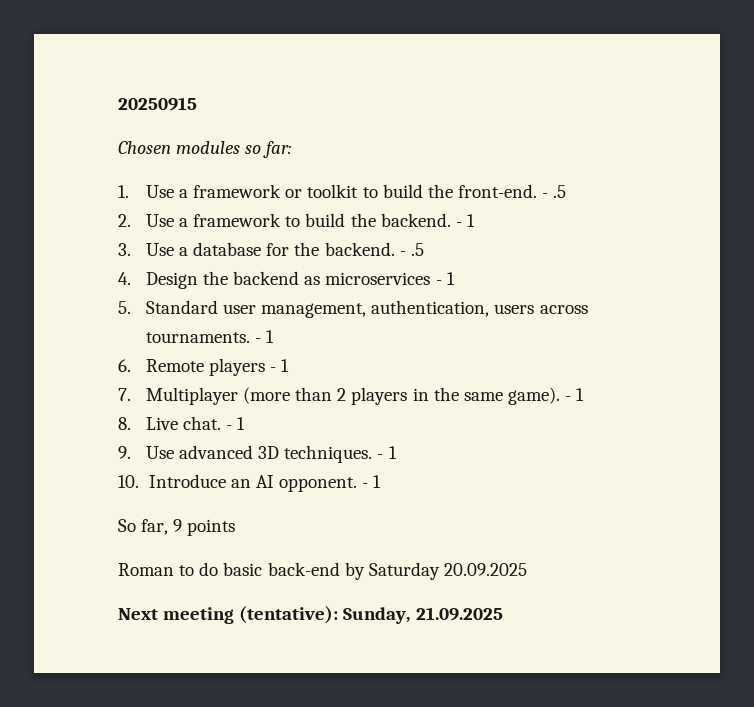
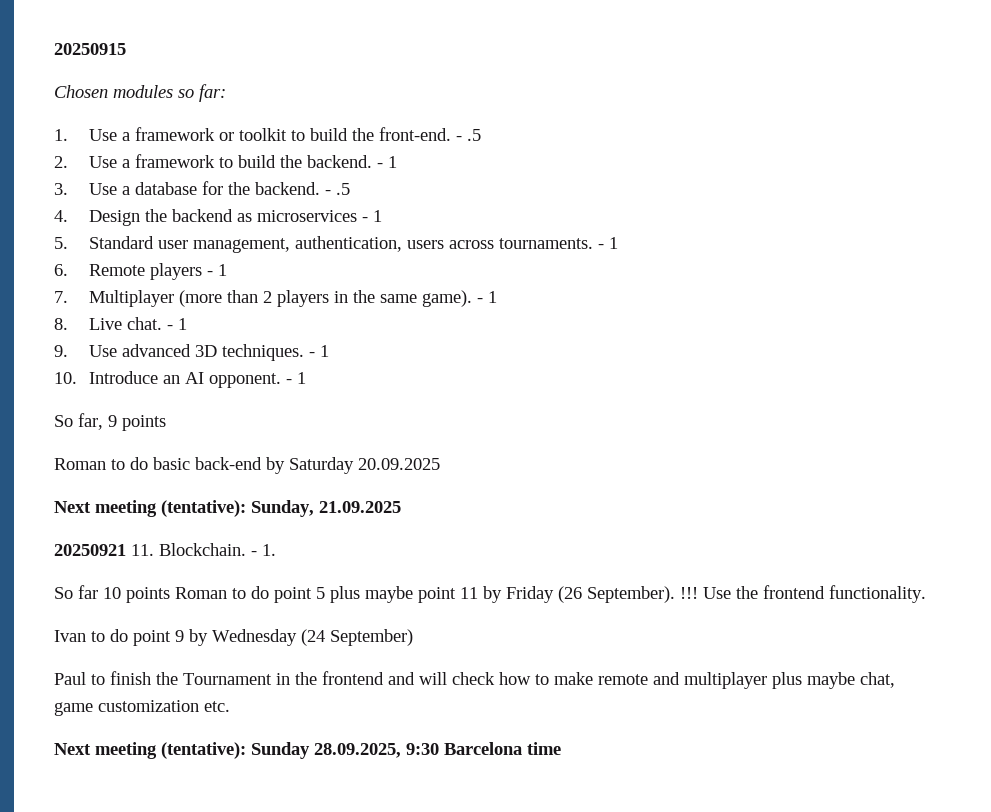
(503, 614) none -> [54,543,276,556] [54,585,926,603] [54,629,413,646] [54,671,895,689] [54,700,230,716] [54,742,561,759] // 20250921 11. Blockchain. - 1. // So far 10 points Roman to do point 5 plus maybe point 11 by Friday (26 September). !!! Use the frontend functionality. // Ivan to do point 9 by Wednesday (24 September) // Paul to finish the Tournament in the frontend and will check how to make remote and multiplayer plus maybe chat, game customization etc. // Next meeting (tentative): Sunday 28.09.2025, 9:30 Barcelona time

